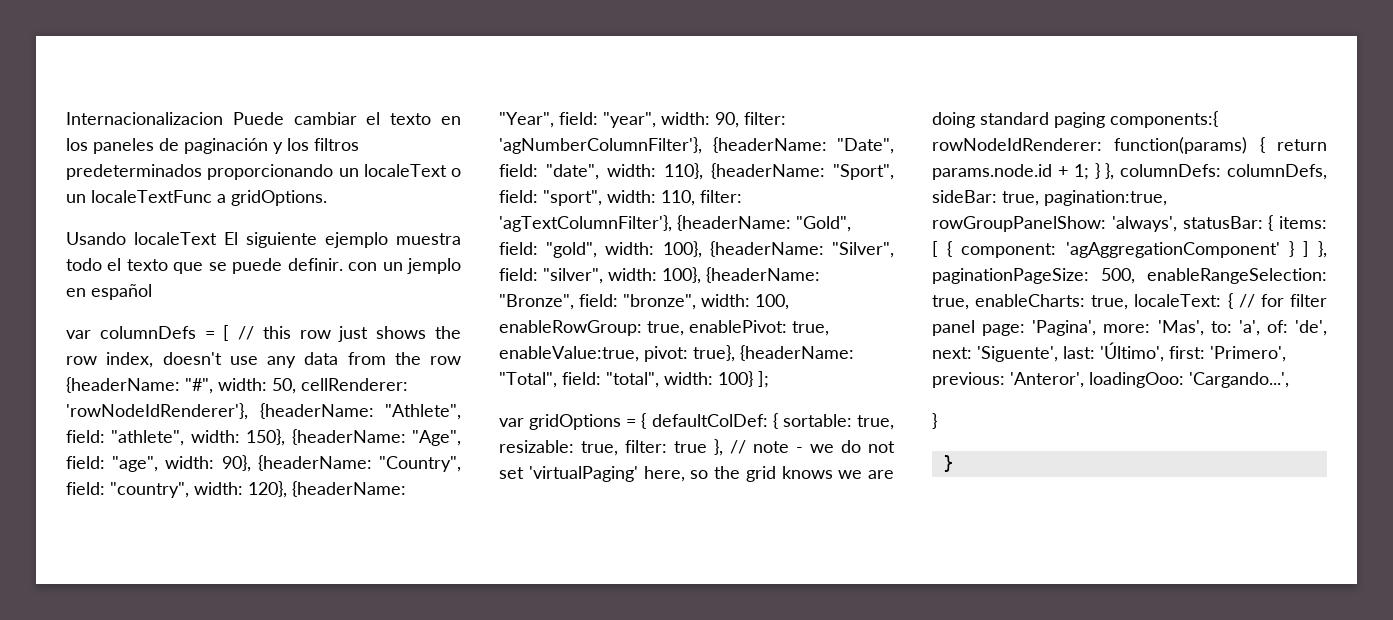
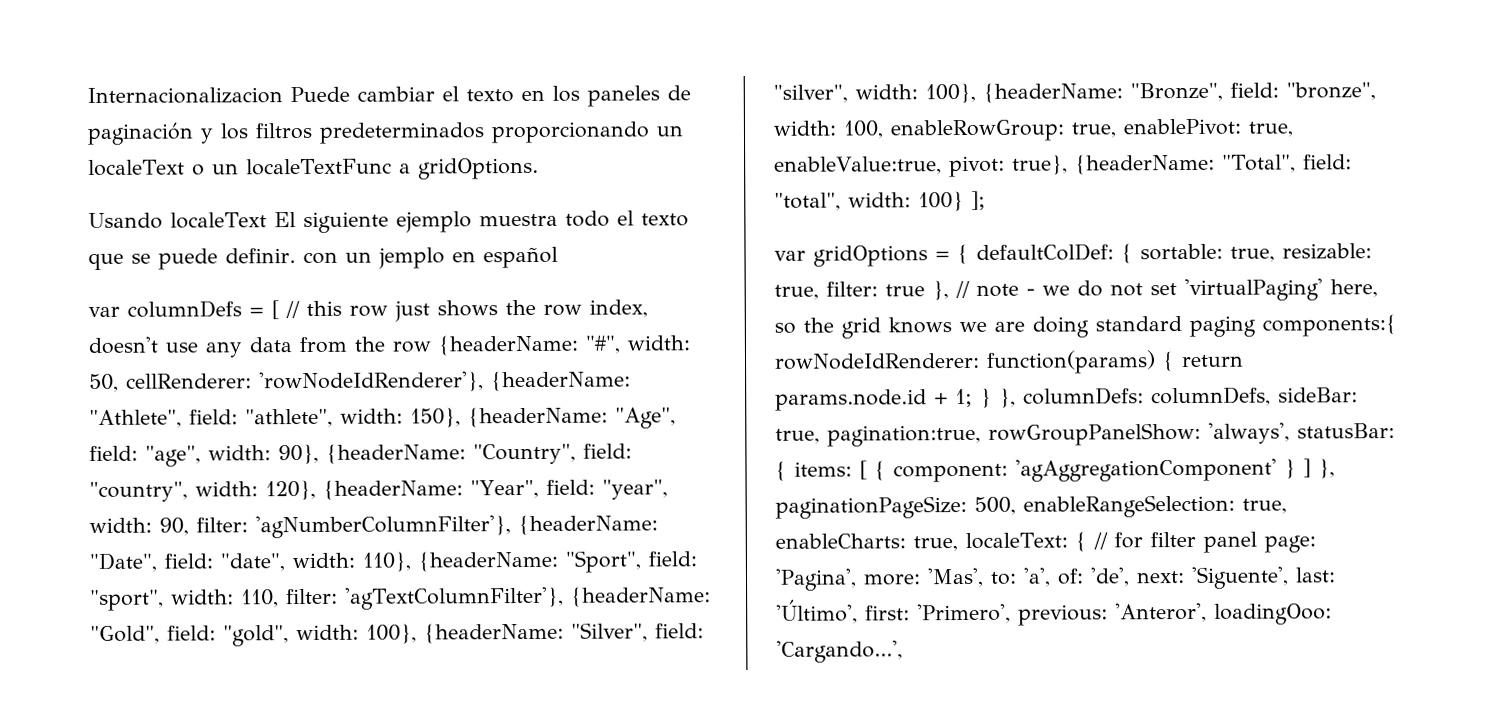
[932,413,937,429] [942,455,954,472] // } // } -> (903, 651) none

